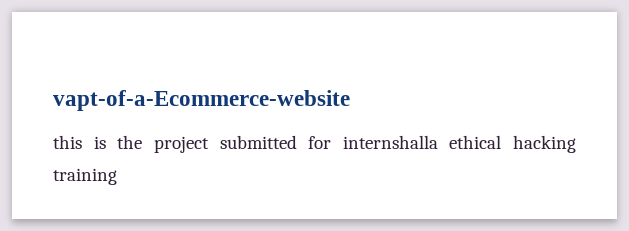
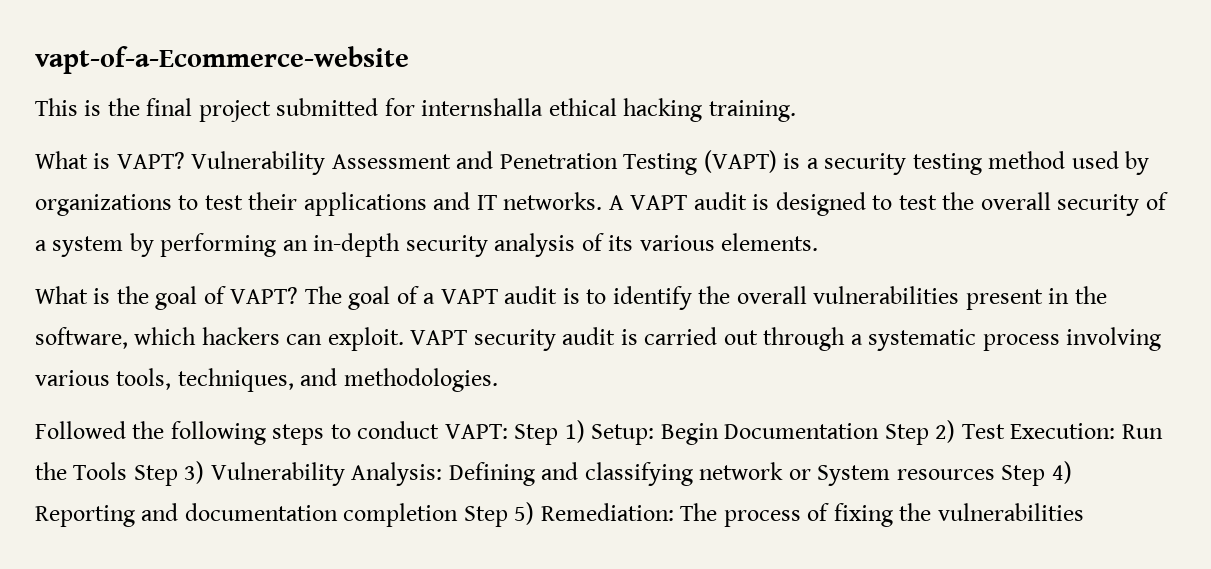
[53,135,143,149] this is the -> [35,98,193,116] This is the final
[53,168,117,185] training -> [708,100,796,122] [35,150,1150,175] [35,192,1168,216] [35,233,819,257] [35,286,1107,310] [35,327,1162,351] [35,368,498,392] [35,420,1163,445] [35,461,1072,486] [35,502,1084,527] training. // What is VAPT? Vulnerability Assessment and Penetration Testing (VAPT) is a security testing method used by organizations to test their applications and IT networks. A VAPT audit is designed to test the overall security of a system by performing an in-depth security analysis of its various elements. // What is the goal of VAPT? The goal of a VAPT audit is to identify the overall vulnerabilities present in the software, which hackers can exploit. VAPT security audit is carried out through a systematic process involving various tools, techniques, and methodologies. // Followed the following steps to conduct VAPT: Step 1) Setup: Begin Documentation Step 2) Test Execution: Run the Tools Step 3) Vulnerability Analysis: Defining and classifying network or System resources Step 4) Reporting and documentation completion Step 5) Remediation: The process of fixing the vulnerabilities

